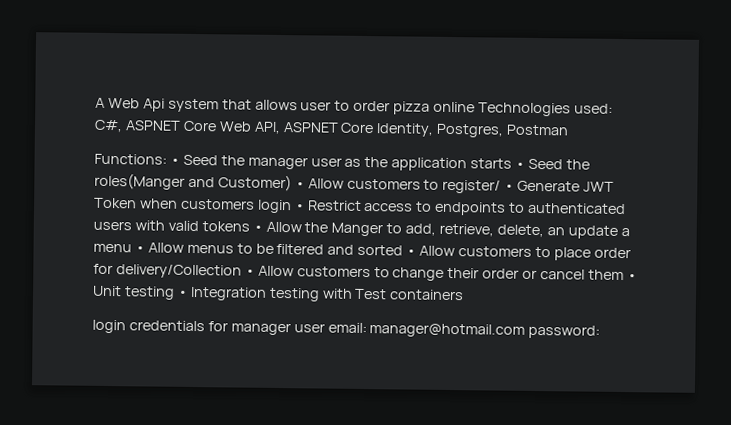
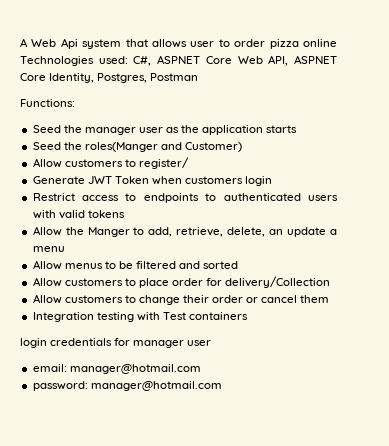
[169,158,180,165] • -> (75, 103) //
[515,162,526,169] • -> (298, 129) //
[294,182,305,189] • -> (243, 147) //
[504,184,515,191] • -> (189, 163) //
[294,204,305,211] • -> (273, 181) //
[252,225,263,232] • -> (125, 214) //
[134,246,145,253] • -> (65, 249) //
[406,249,417,256] • -> (239, 265) //
[244,269,255,276] • -> (331, 282) //
[626,274,637,281] [93,285,188,300] • Unit testing • -> (330, 299) //
(325, 328) none -> (212, 343) //
[528,324,601,339] password: -> [32,381,222,391] // password: manager@hotmail.com

